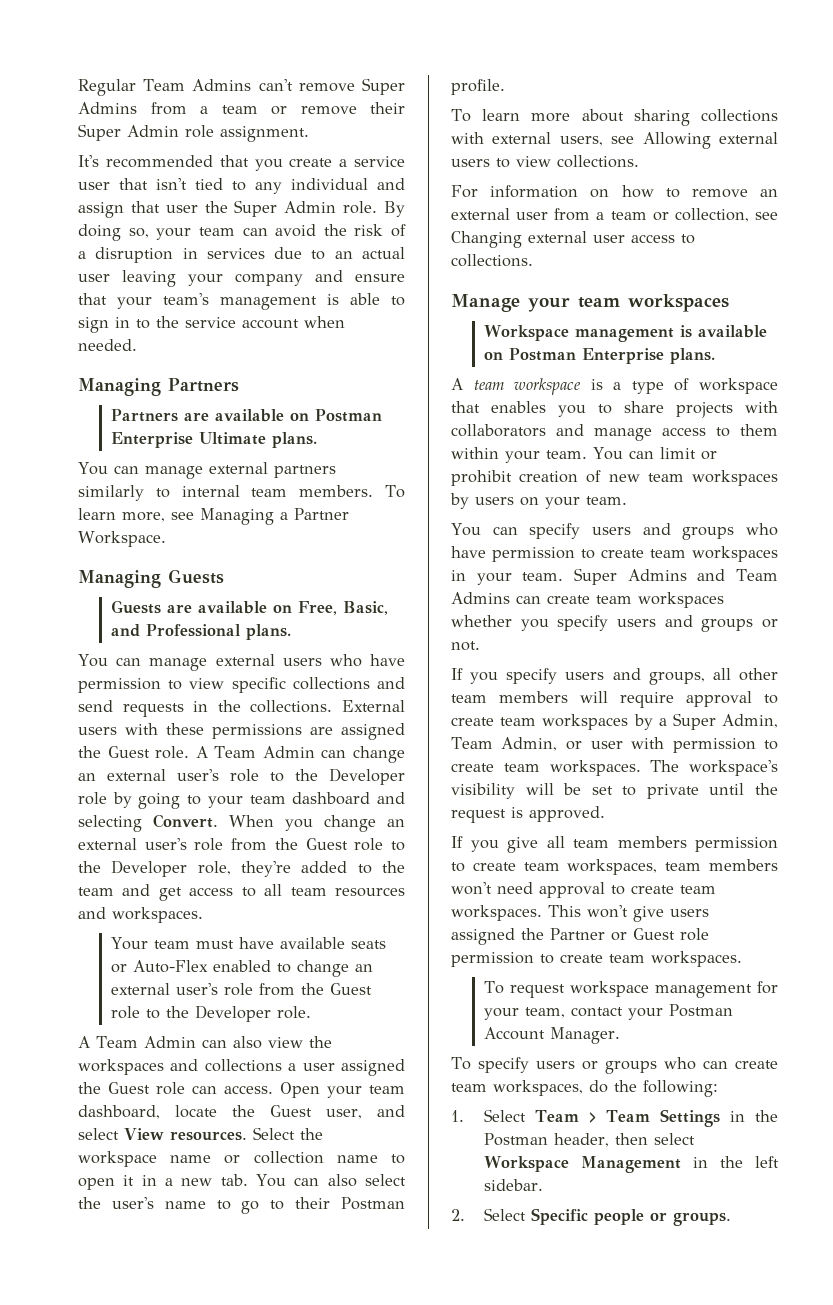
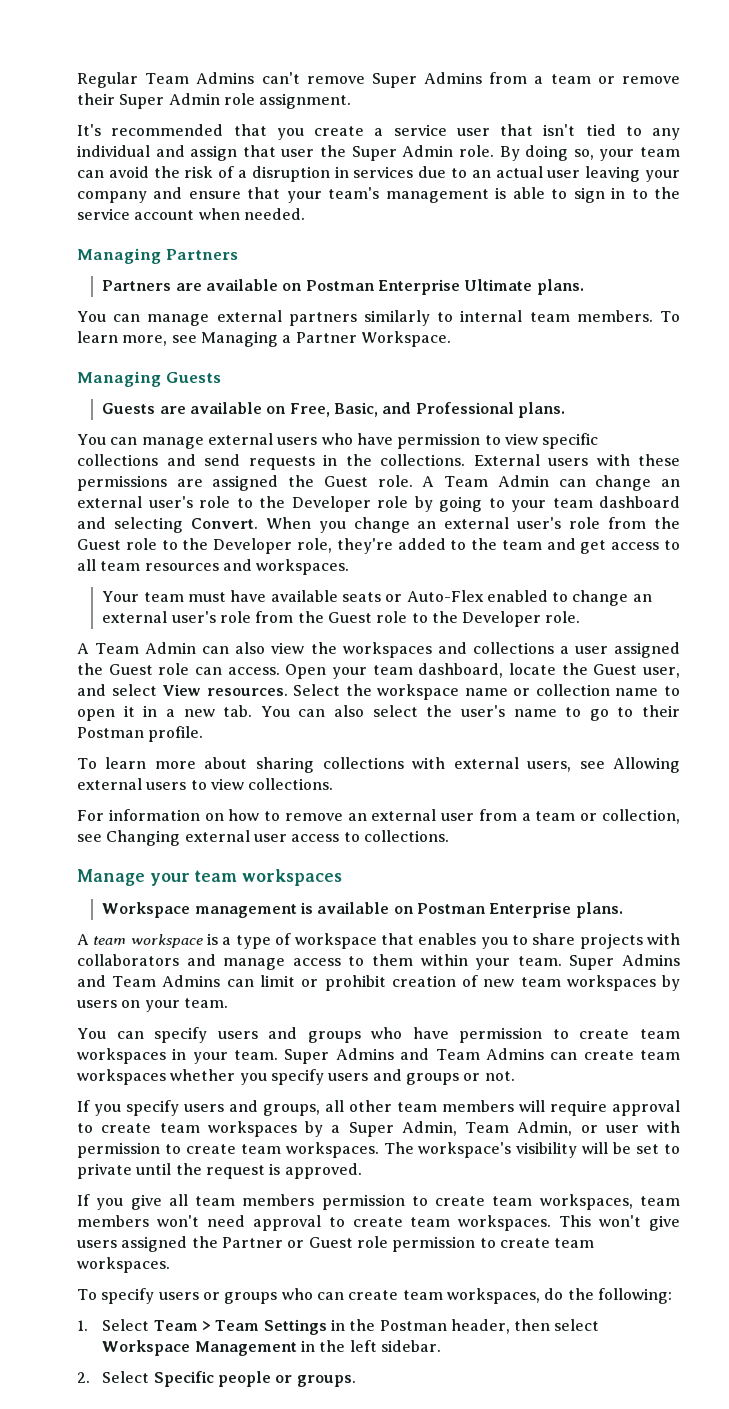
[593,447,623,460] You -> [569,954,681,970] [77,975,221,987] Super Admins and Team Admins
[483,981,778,998] [483,1004,733,1020] [483,1027,620,1044] // To request workspace management for your team, contact your Postman Account Manager. -> (170, 1265) none

